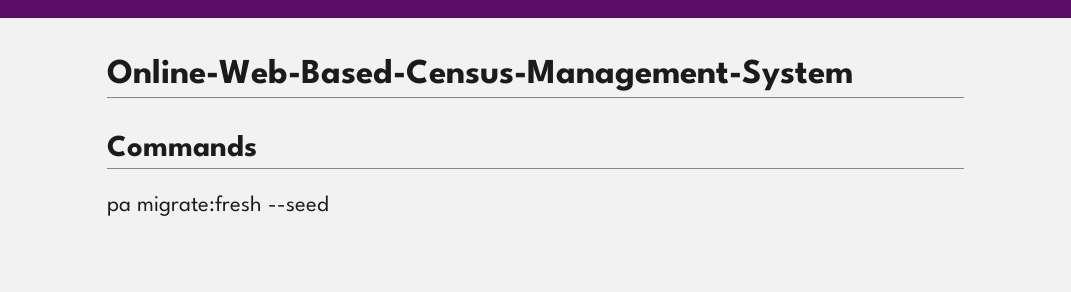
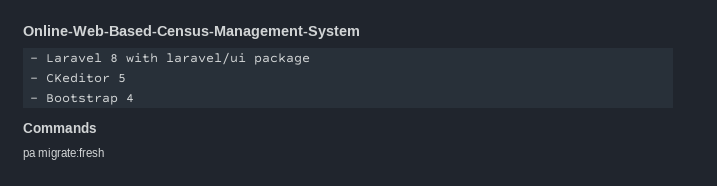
(853, 74) none -> [29,52,310,65] [29,73,126,83] [29,94,134,105] // - Laravel 8 with laravel/ui package // - CKeditor 5 // - Bootstrap 4
[268,195,330,212] --seed -> (105, 154) none

